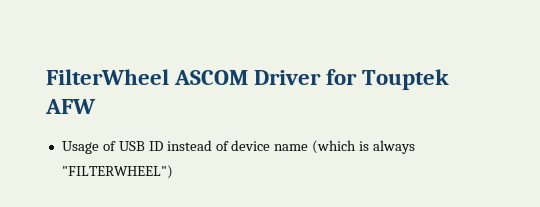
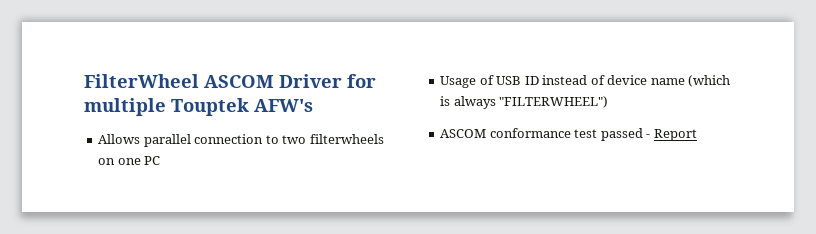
[362,69,450,90] [45,99,96,114] Touptek AFW -> [84,98,313,116] [98,134,384,147] [98,156,161,165] multiple Touptek AFW's // Allows parallel connection to two filterwheels on one PC
(173, 172) none -> [440,128,697,141] // ASCOM conformance test passed - Report

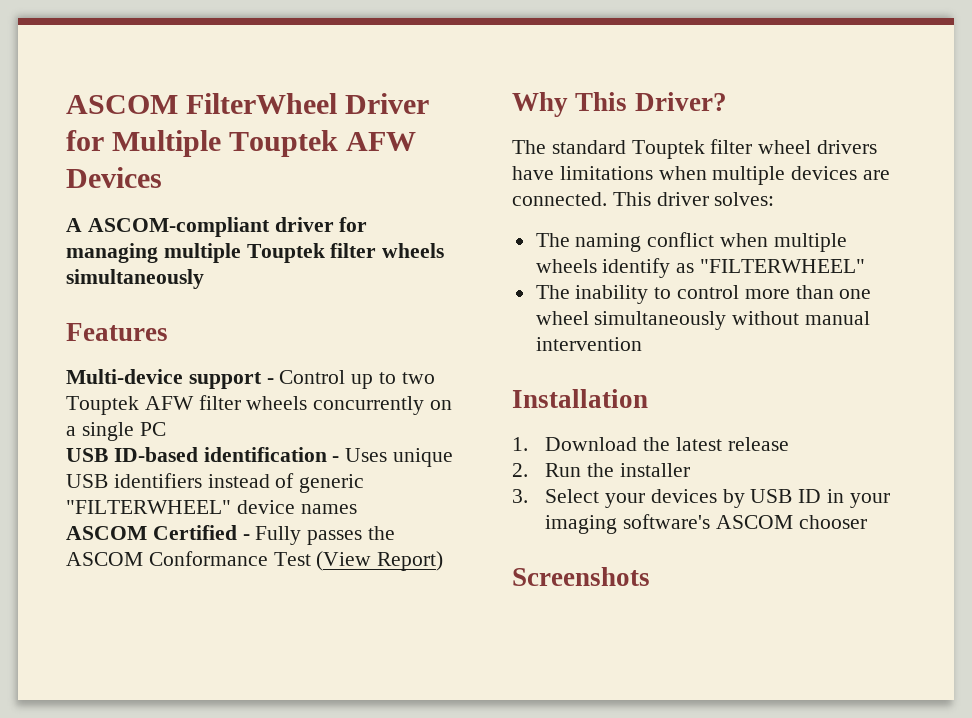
[84,74,376,88] [84,98,313,116] [98,134,384,147] [98,156,161,165] [440,75,731,88] [440,96,609,109] [440,128,697,141] FilterWheel ASCOM Driver for multiple Touptek AFW's // Allows parallel connection to two filterwheels on one PC // Usage of USB ID instead of device name (which is always "FILTERWHEEL") // ASCOM conformance test passed - Report -> [66,93,430,114] [66,130,417,157] [66,167,162,188] [66,217,368,237] [66,243,445,263] [66,269,204,289] [66,323,168,341] [66,369,435,389] [66,395,453,415] [66,422,166,441] [66,447,454,467] [66,473,365,493] [66,500,357,514] [66,525,396,545] [66,551,444,571] [512,92,727,117] [512,139,878,159] [512,166,891,185] [512,192,775,206] [535,232,847,252] [535,258,866,278] [535,285,872,304] [535,311,871,330] [535,337,642,351] [512,389,648,408] [512,437,789,451] [512,463,690,477] [512,489,890,508] [545,514,867,534] [512,567,650,586] ASCOM FilterWheel Driver for Multiple Touptek AFW Devices // A ASCOM-compliant driver for managing multiple Touptek filter wheels simultaneously // Features // Multi-device support - Control up to two Touptek AFW filter wheels concurrently on a single PC // USB ID-based identification - Uses unique USB identifiers instead of generic "FILTERWHEEL" device names // ASCOM Certified - Fully passes the ASCOM Conformance Test (View Report) // Why This Driver? // The standard Touptek filter wheel drivers have limitations when multiple devices are connected. This driver solves: // The naming conflict when multiple wheels identify as "FILTERWHEEL" // The inability to control more than one wheel simultaneously without manual intervention // Installation // 1. Download the latest release // 2. Run the installer // 3. Select your devices by USB ID in your imaging software's ASCOM chooser // Screenshots

